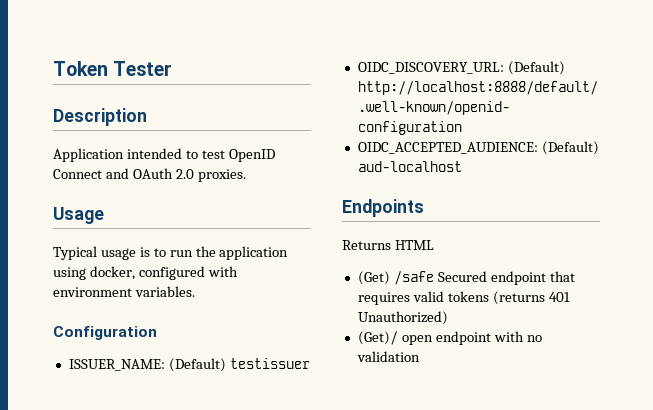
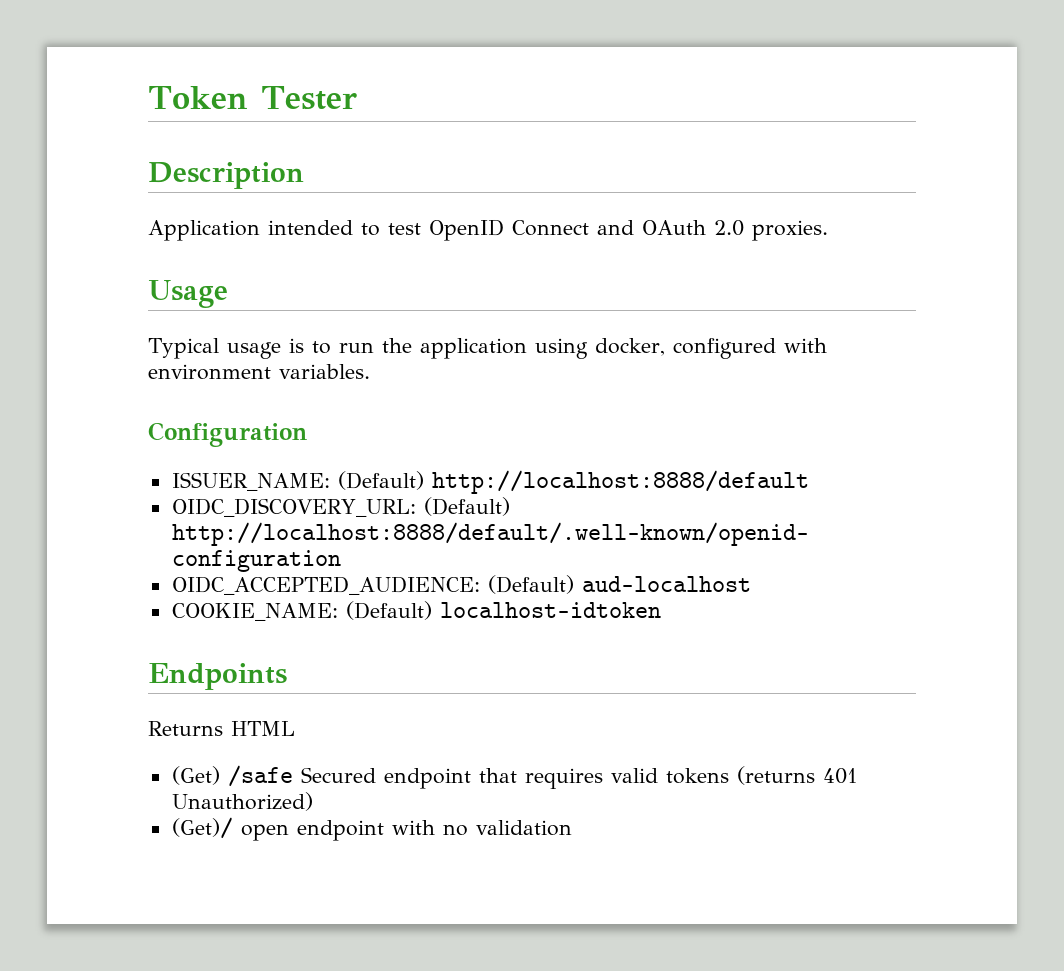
[229,358,310,369] testissuer -> [431,470,809,494] http://localhost:8888/default
(462, 166) none -> [171,601,661,621] // COOKIE_NAME: (Default) localhost-idtoken

